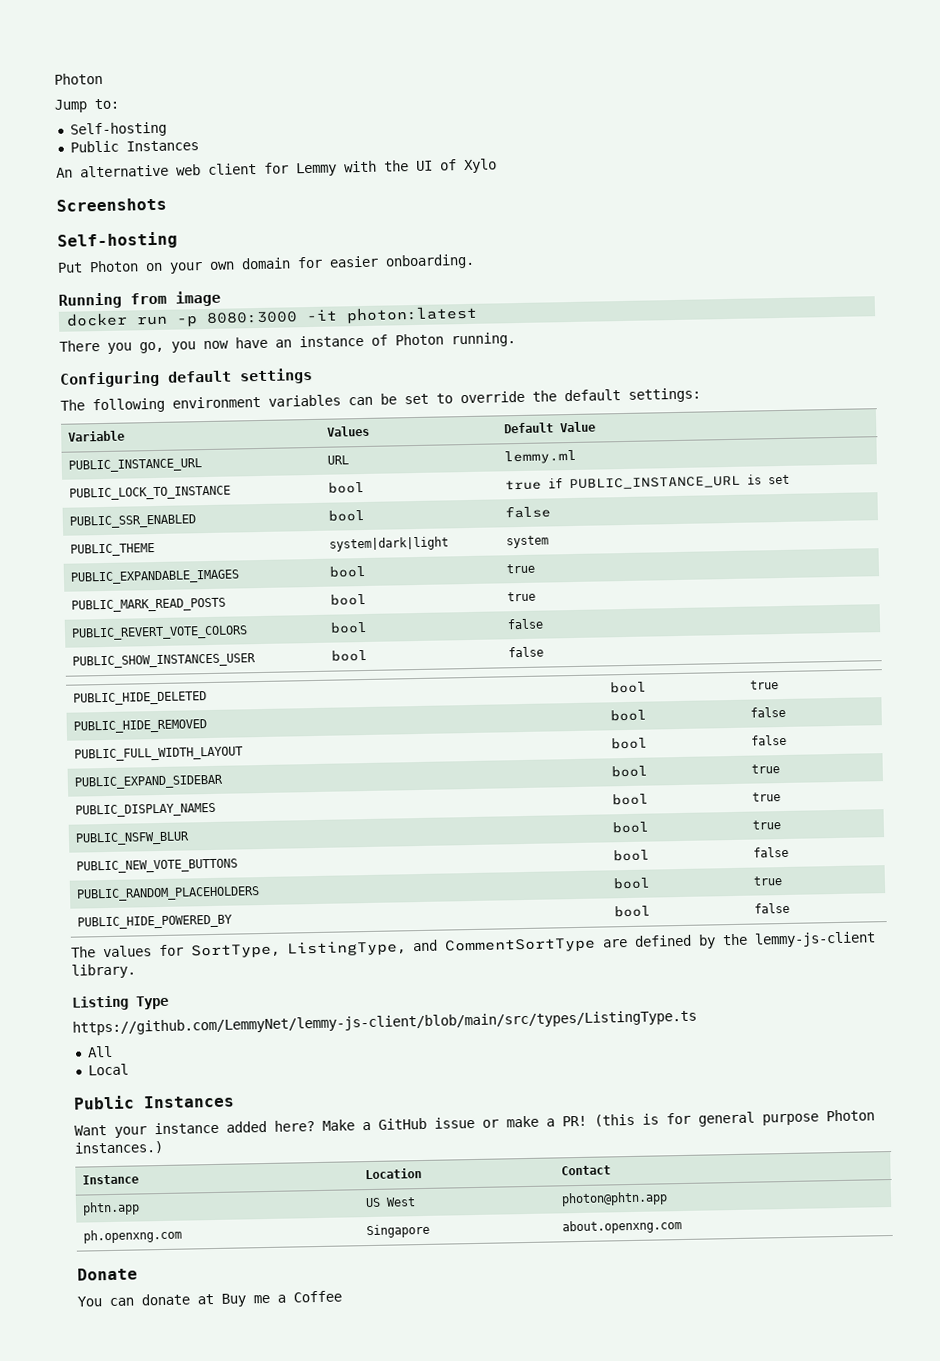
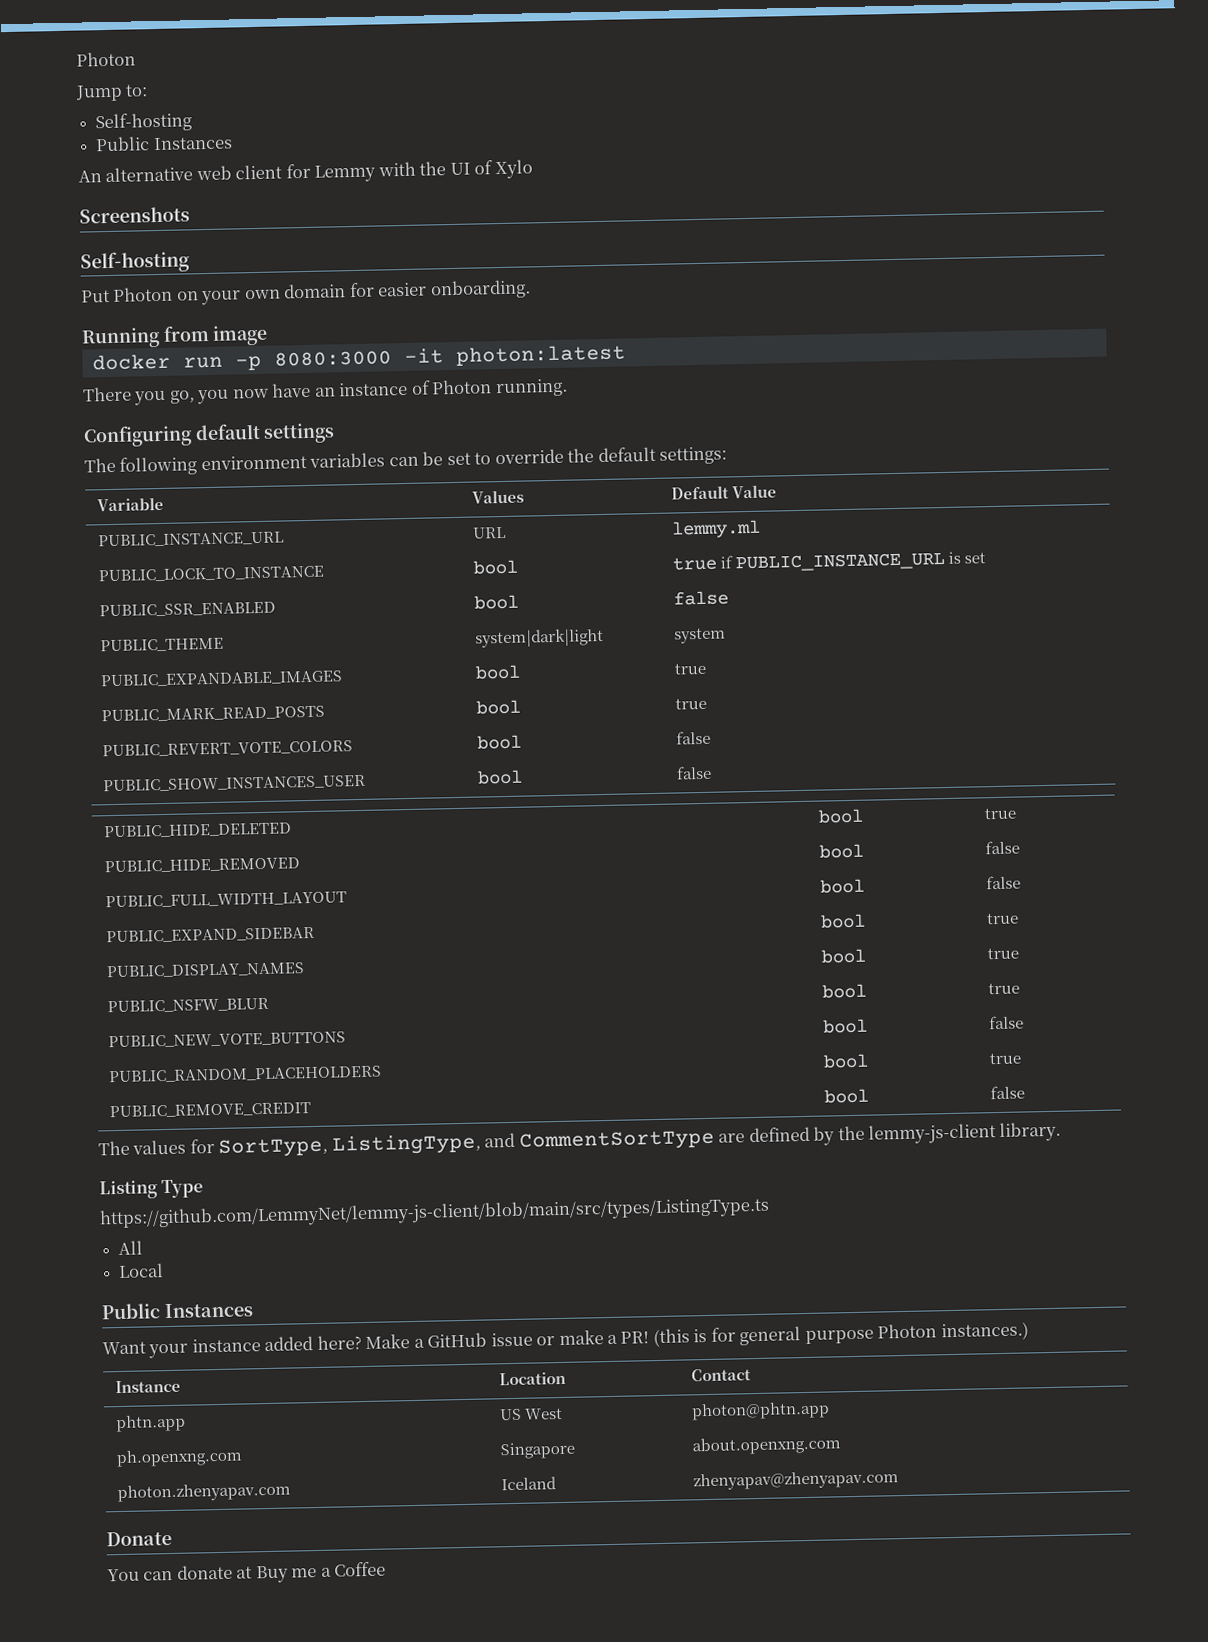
[77,914,234,930] PUBLIC_HIDE_POWERED_BY -> [108,1102,311,1119] PUBLIC_REMOVE_CREDIT
(683, 1227) none -> [116,1482,291,1503] [500,1476,557,1491] [692,1470,899,1491] // photon.zhenyapav.com | Iceland | zhenyapav@zhenyapav.com

